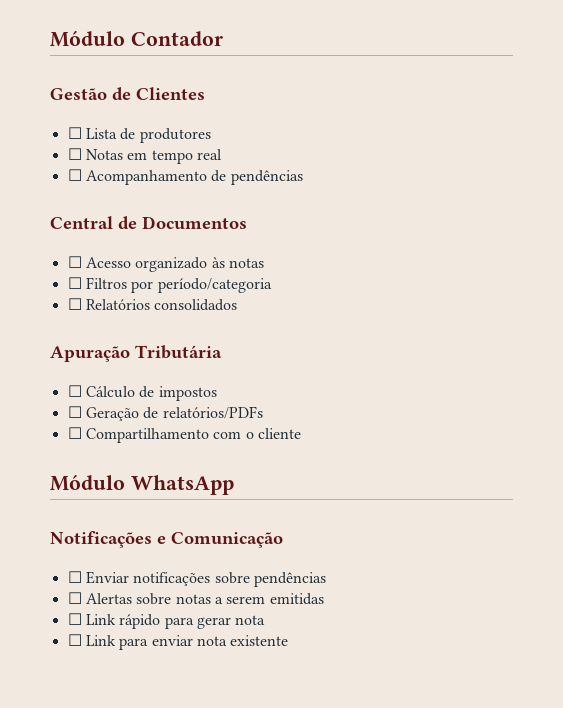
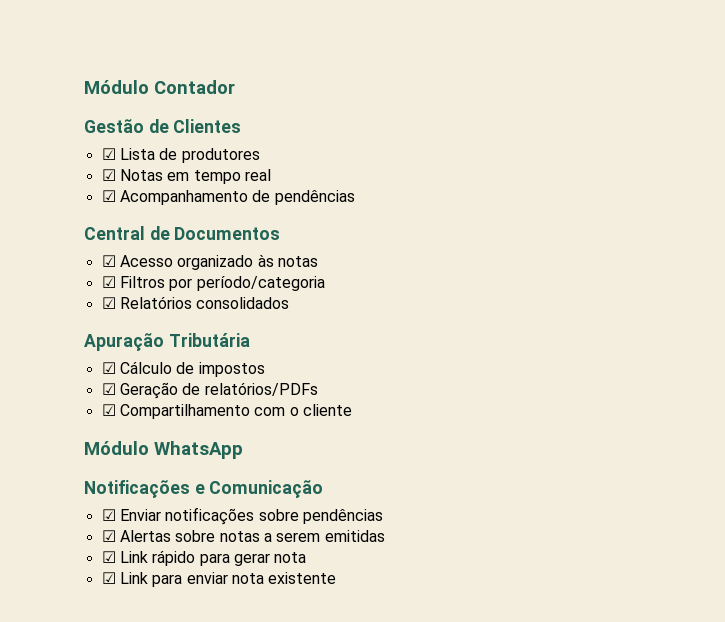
[67,127,82,139] ☐ -> [101,148,116,160] ☑
[67,148,82,160] ☐ -> [101,169,116,181] ☑
[67,169,82,181] ☐ -> [101,190,116,202] ☑
[67,256,82,268] ☐ -> [101,255,116,267] ☑
[67,277,82,289] ☐ -> [101,276,116,288] ☑
[67,298,82,310] ☐ -> [101,297,116,309] ☑
[67,385,82,397] ☐ -> [101,362,116,374] ☑
[67,406,82,418] ☐ -> [101,383,116,395] ☑
[67,427,82,439] ☐ -> [101,404,116,416] ☑
[67,571,82,583] ☐ -> [101,509,116,521] ☑
[67,592,82,604] ☐ -> [101,530,116,542] ☑
[67,613,82,625] ☐ -> [101,551,116,563] ☑
[67,634,82,646] ☐ -> [101,572,116,584] ☑

